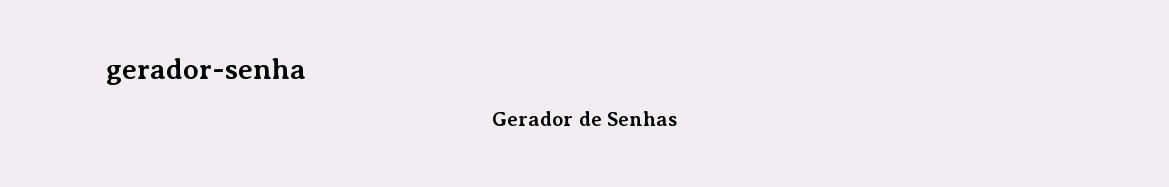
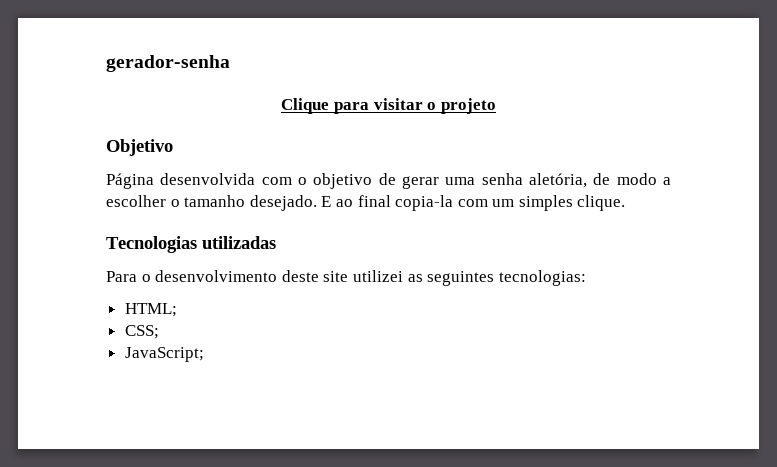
[491,111,678,126] Gerador de Senhas -> [281,98,496,114] [106,139,173,156] [106,173,671,189] [106,195,626,211] [106,236,276,253] [106,270,586,286] [124,303,177,317] [124,325,159,339] [124,347,204,362] Clique para visitar o projeto // Objetivo // Página desenvolvida com o objetivo de gerar uma senha aletória, de modo a escolher o tamanho desejado. E ao final copia-la com um simples clique. // Tecnologias utilizadas // Para o desenvolvimento deste site utilizei as seguintes tecnologias: // HTML; // CSS; // JavaScript;

